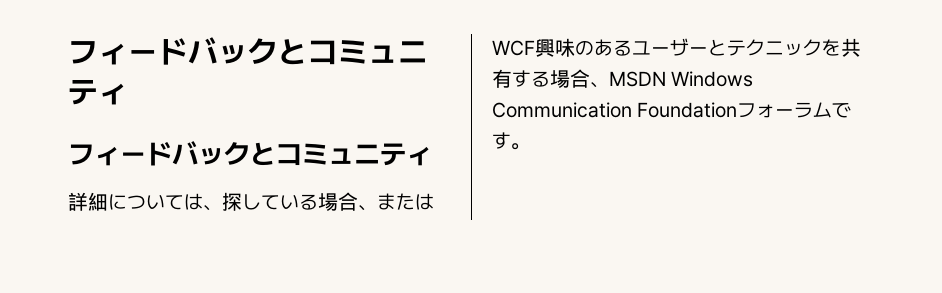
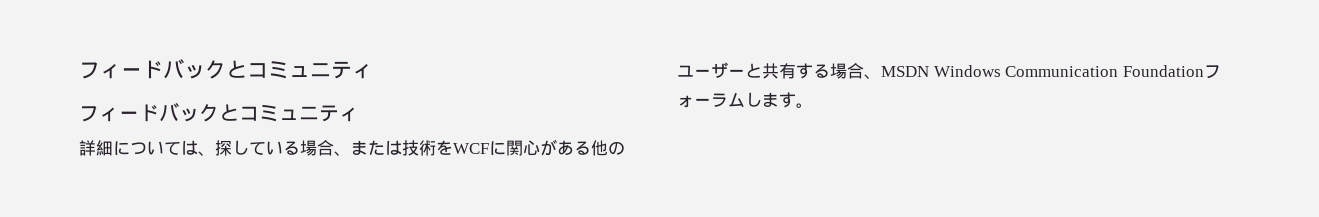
[492,38,841,57] WCF興味のあるユーザーとテクニックを -> [402,139,625,156] [677,62,762,78] 技術をWCFに関心がある他のユーザーと
[832,103,852,118] で -> [745,92,779,107] しま

